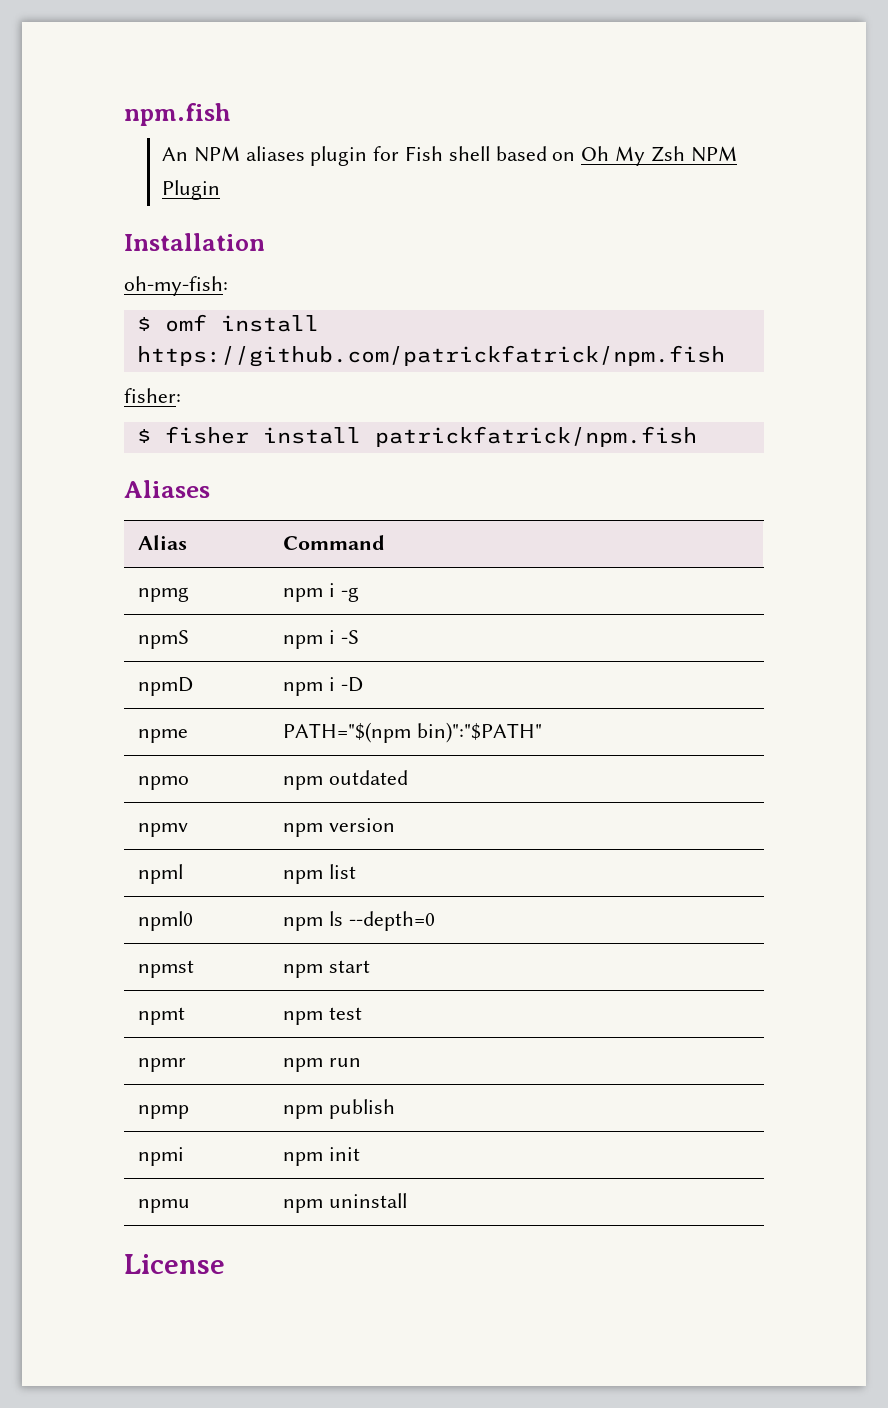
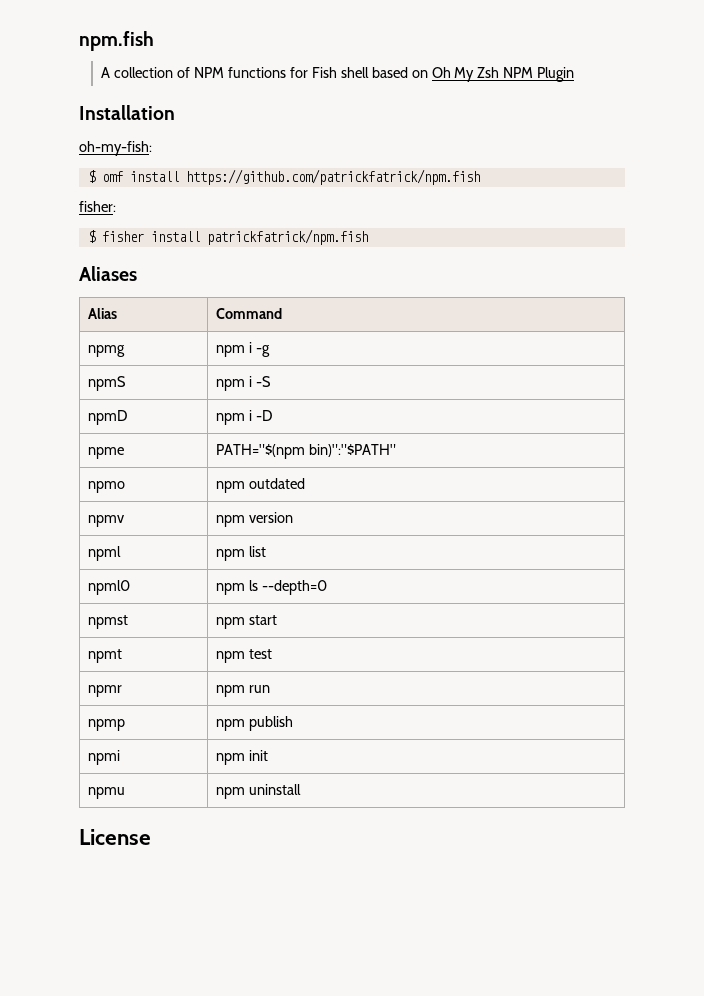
[162,146,368,166] An NPM aliases plugin -> [101,67,287,78] A collection of NPM functions

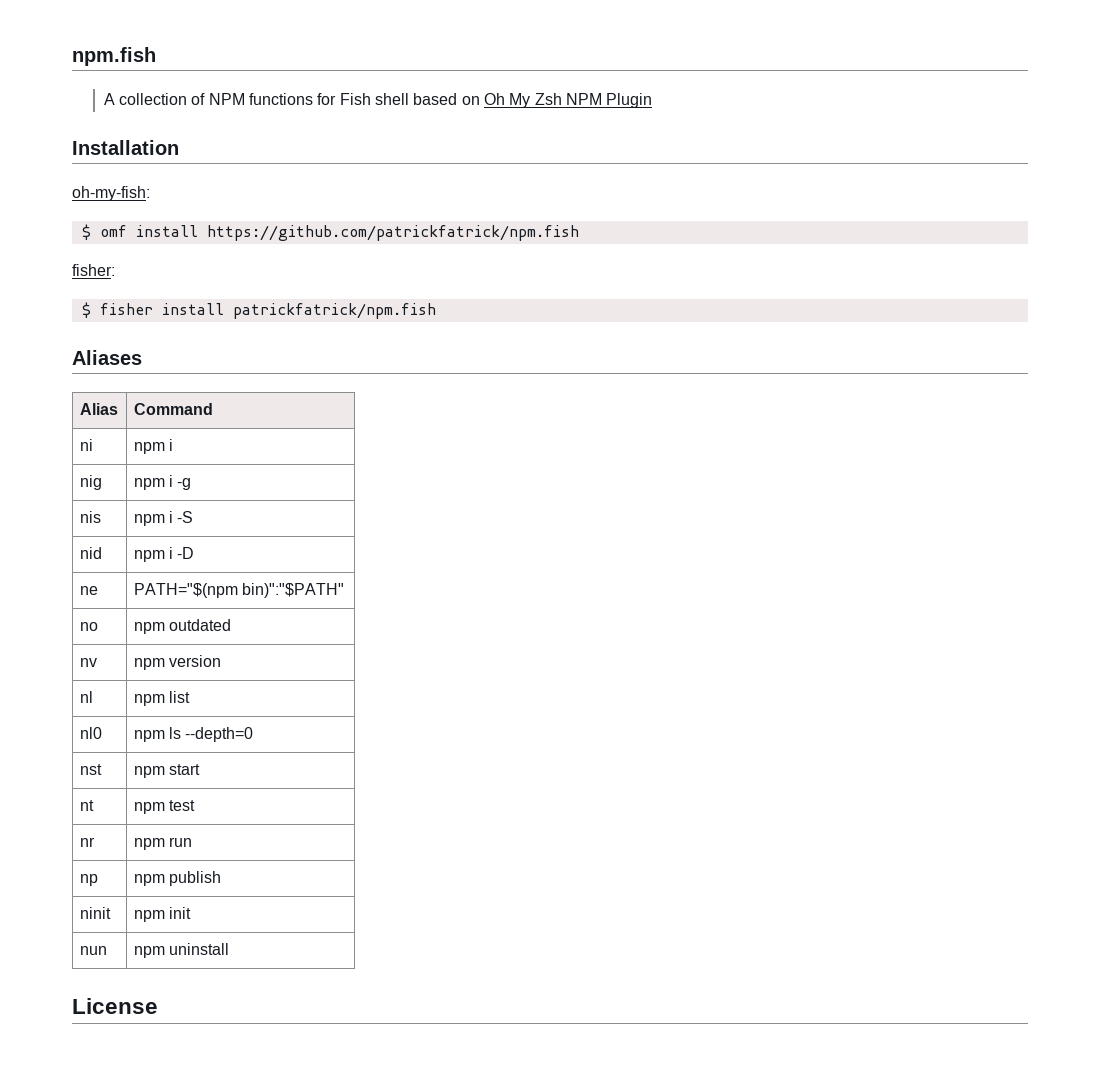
[88,345,126,357] npmg -> [79,439,93,451] [133,439,174,454] [79,475,102,490] ni | npm i // nig
[88,376,127,391] npmS -> [79,511,101,523] nis
[88,410,129,425] npmD -> [79,547,102,559] nid
[88,447,125,459] npme -> [79,586,98,595] ne
[88,481,126,493] npmo -> [79,622,98,631] no
[88,515,125,527] npmv -> [79,658,97,667] nv
[88,546,122,561] npml -> [79,691,93,703] nl
[88,580,131,595] npml0 -> [79,727,102,739] nl0
[88,615,129,629] npmst -> [79,764,102,775] nst
[88,649,123,663] npmt -> [79,800,94,811] nt
[88,685,123,697] npmr -> [79,837,95,847] nr
[88,719,126,731] npmp -> [79,874,98,886] np
[88,750,121,765] npmi -> [79,907,111,919] ninit
[88,787,126,799] npmu -> [79,946,107,955] nun

